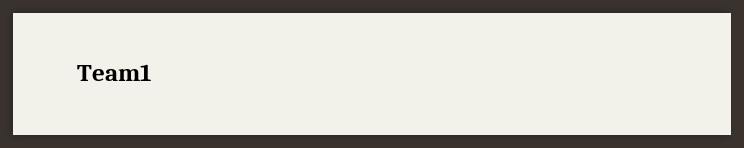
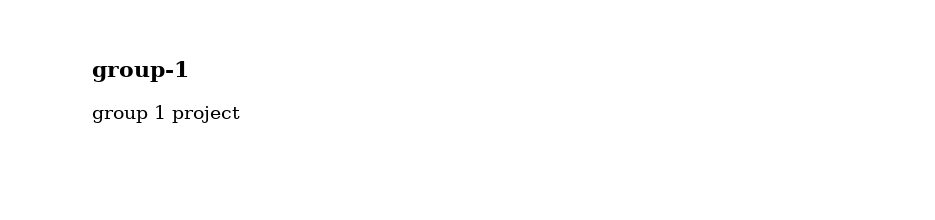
[77,64,151,81] Team1 -> [92,61,189,82] [92,105,240,123] group-1 // group 1 project

